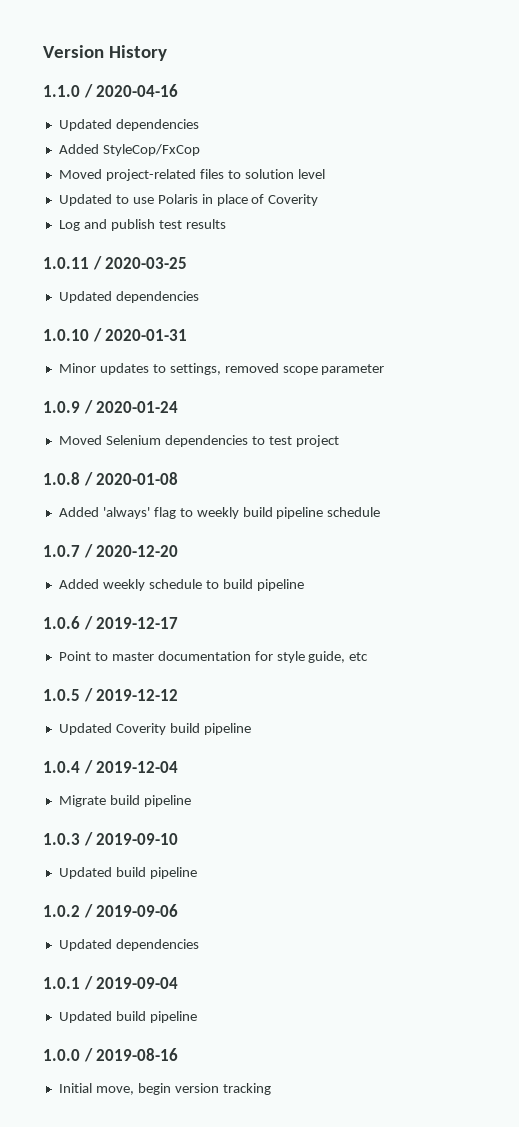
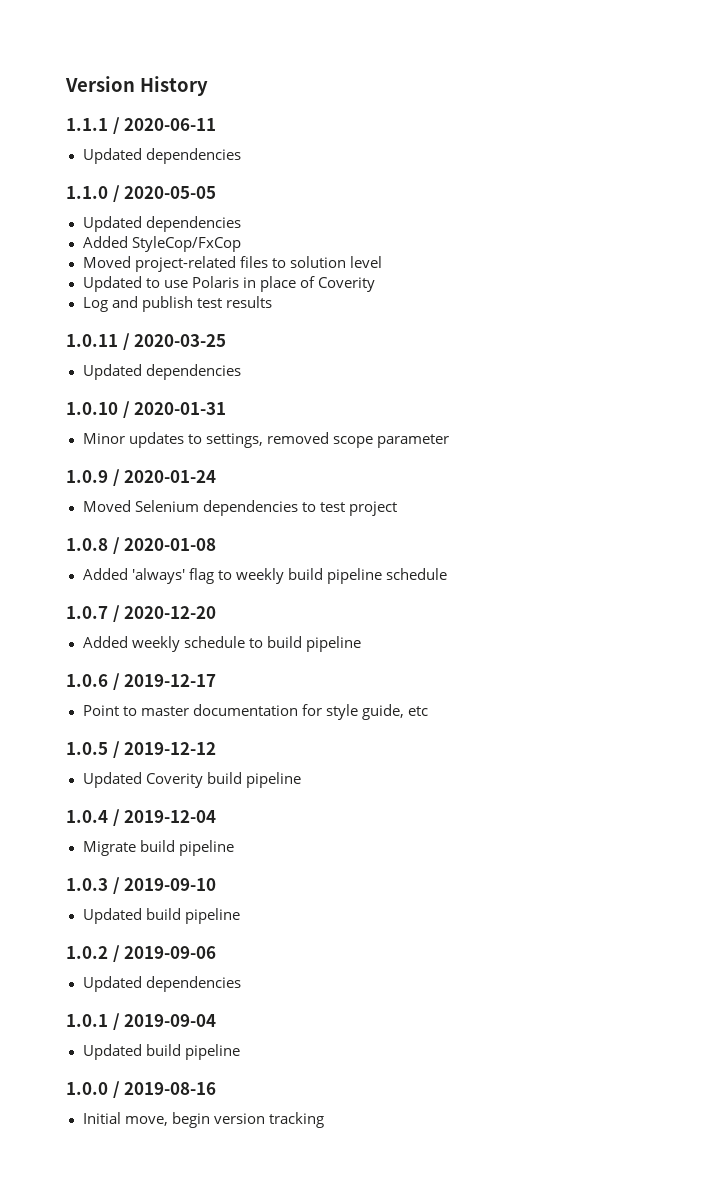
(167, 53) none -> [66,117,217,134] [82,148,241,164] // 1.1.1 / 2020-06-11 // Updated dependencies
[96,84,179,97] 2020-04-16 -> [124,186,217,199] 2020-05-05

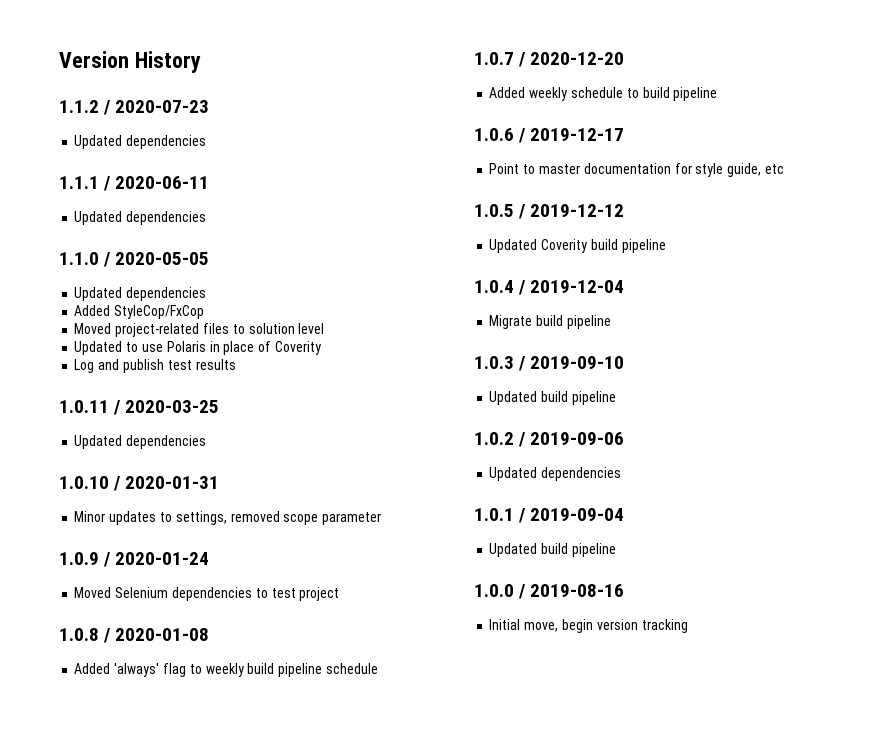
(208, 86) none -> [59,100,210,115] [74,135,207,149] // 1.1.2 / 2020-07-23 // Updated dependencies

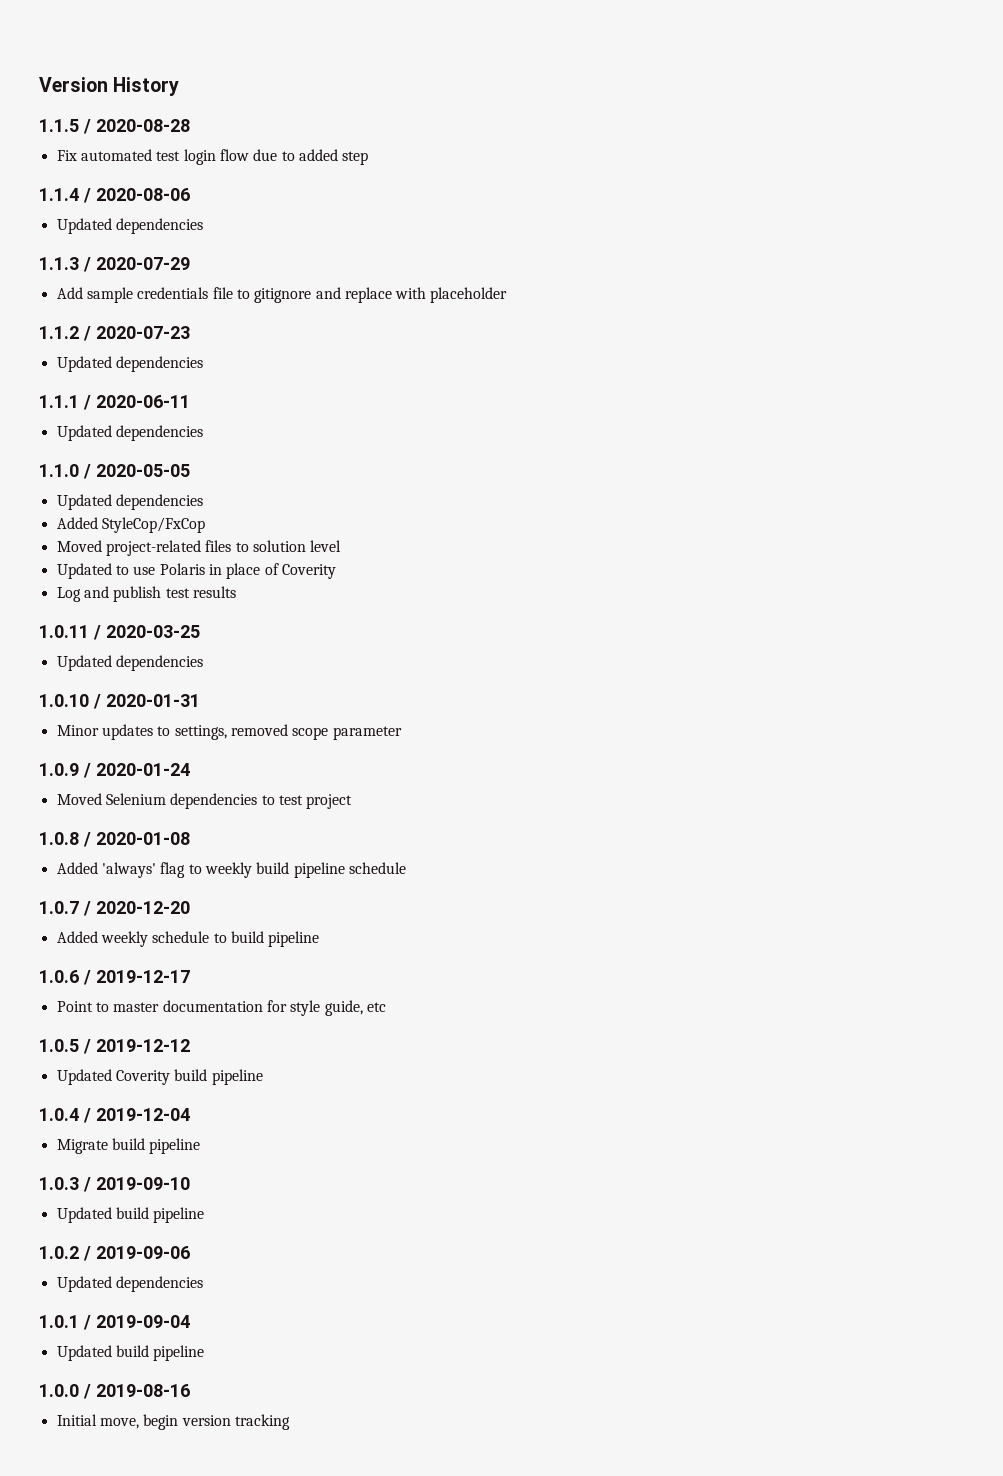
(201, 62) none -> [39,119,190,134] [56,149,369,165] [39,188,190,203] [56,218,203,234] [39,257,190,272] [56,287,508,303] // 1.1.5 / 2020-08-28 // Fix automated test login flow due to added step // 1.1.4 / 2020-08-06 // Updated dependencies // 1.1.3 / 2020-07-29 // Add sample credentials file to gitignore and replace with placeholder

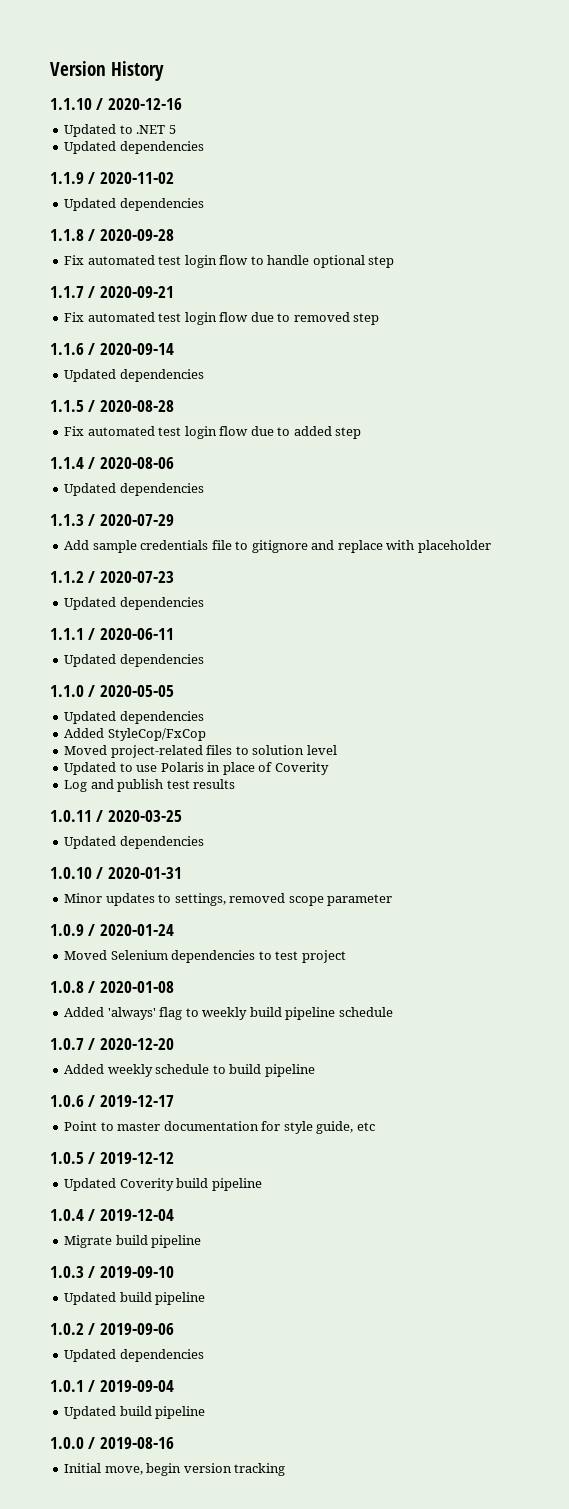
(180, 86) none -> [50,98,182,110] [64,124,176,137] [64,141,204,154] [50,172,174,184] [64,198,204,211] [50,229,174,241] [64,255,395,268] [50,286,174,298] [64,312,380,325] [50,343,174,355] [64,369,204,382] // 1.1.10 / 2020-12-16 // Updated to .NET 5 // Updated dependencies // 1.1.9 / 2020-11-02 // Updated dependencies // 1.1.8 / 2020-09-28 // Fix automated test login flow to handle optional step // 1.1.7 / 2020-09-21 // Fix automated test login flow due to removed step // 1.1.6 / 2020-09-14 // Updated dependencies

